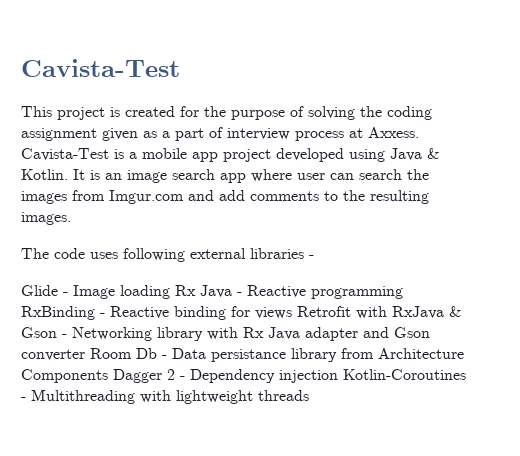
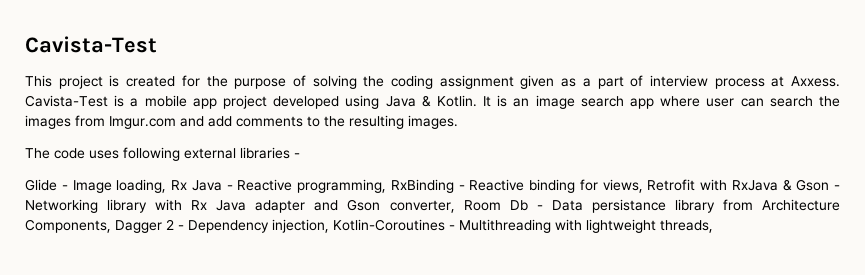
[120,285,170,299] loading -> [116,179,167,193] loading,
[311,286,403,299] programming -> [297,179,386,193] programming,
[255,307,292,319] views -> [602,179,643,193] views,
[21,349,85,361] converter -> [389,200,455,213] converter,
[21,369,108,383] Components -> [25,219,111,233] Components,
[279,370,338,383] injection -> [272,219,329,233] injection,
[258,390,309,401] threads -> [660,220,713,233] threads,

